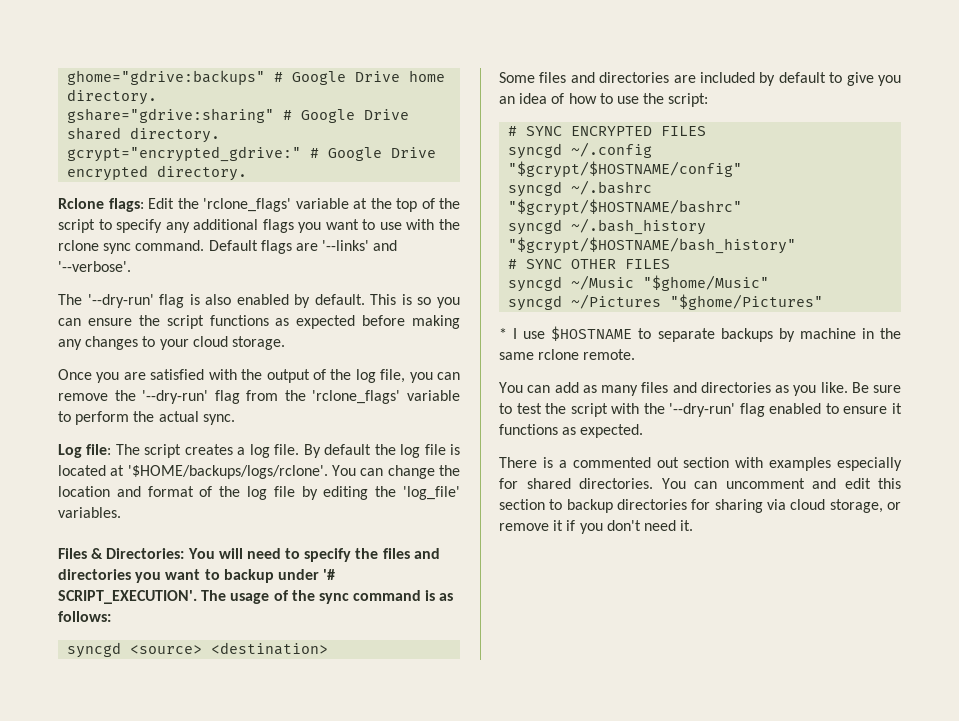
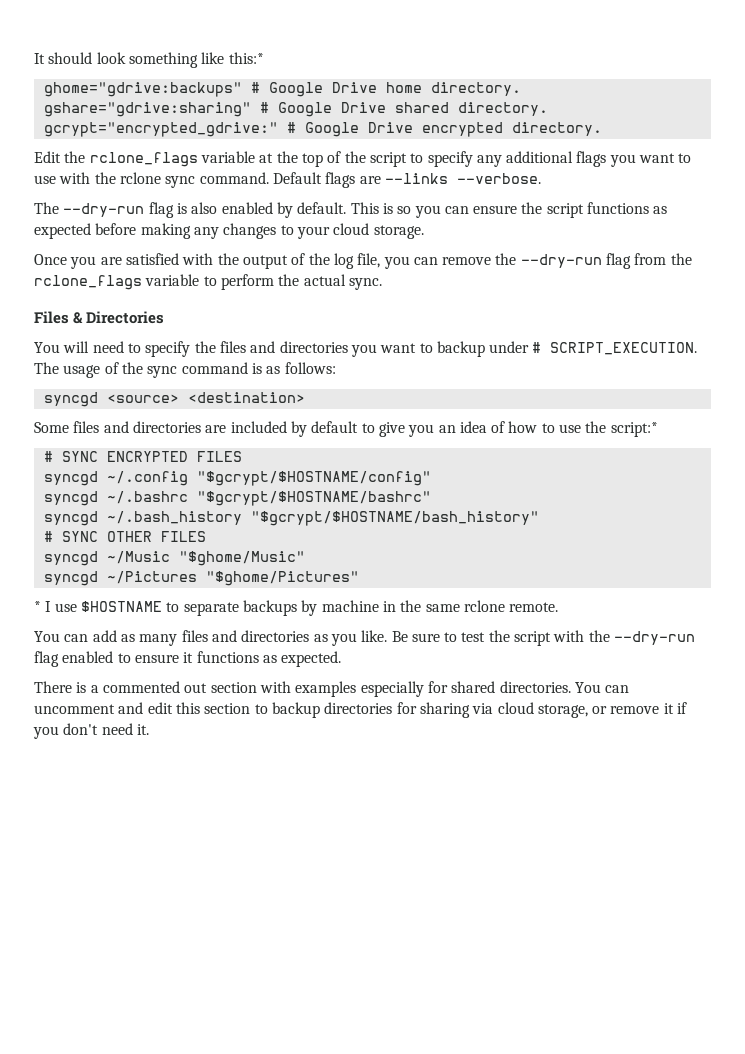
(67, 77) none -> [34,52,264,68] It should look something like this:* //
[58,198,144,212] Rclone flags: -> (602, 129) none
[203,198,291,212] 'rclone_flags' -> [89,152,198,167] rclone_flags
[322,240,398,251] [58,261,131,272] [58,294,154,308] '--links' and '--verbose'. // The '--dry-run' -> [384,173,541,184] [34,202,145,217] --links --verbose. // The --dry-run
[142,390,209,404] '--dry-run' -> [520,254,602,268] --dry-run
[312,390,401,404] 'rclone_flags' -> [34,275,142,290] rclone_flags
[58,444,460,458] [58,465,460,479] [58,486,461,500] [58,507,121,518] // Log file: The script creates a log file. By default the log file is located at '$HOME/backups/logs/rclone'. You can change the location and format of the log file by editing the 'log_file' variables. -> (382, 284) none
[106,548,185,559] Directories: -> [86,311,165,324] Directories //
[323,569,336,580] [58,590,197,604] '# SCRIPT_EXECUTION'. -> [532,342,698,355] # SCRIPT_EXECUTION.
[668,93,709,107] script: -> [610,422,658,437] script:*
[669,403,736,417] '--dry-run' -> [614,631,696,645] --dry-run

